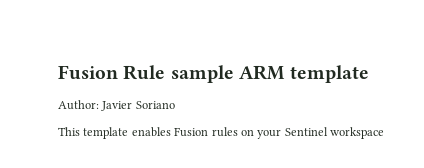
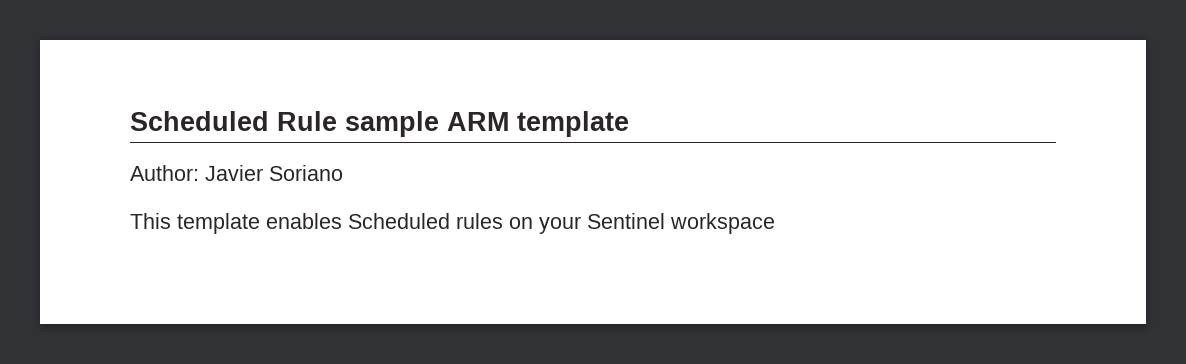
[58,65,118,80] Fusion -> [130,111,269,131] Scheduled
[174,127,209,137] Fusion -> [348,213,450,229] Scheduled

